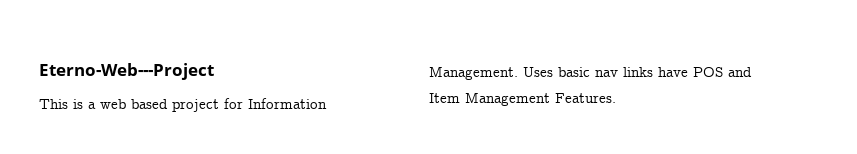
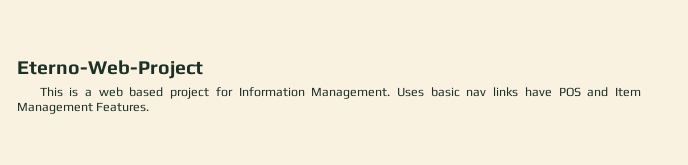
[39,63,214,80] Eterno-Web---Project -> [17,60,203,79] Eterno-Web-Project

